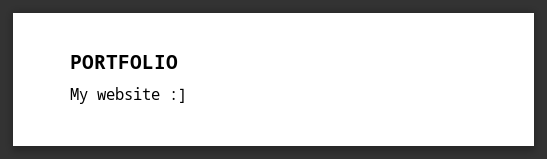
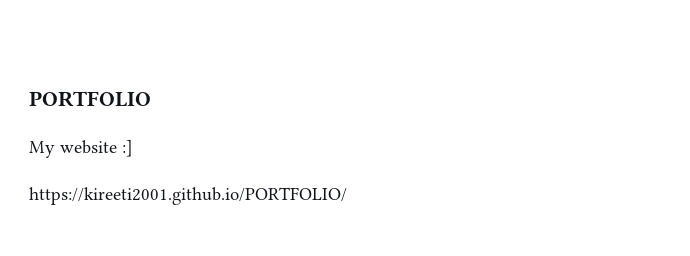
(187, 95) none -> [29,187,347,205] // https://kireeti2001.github.io/PORTFOLIO/

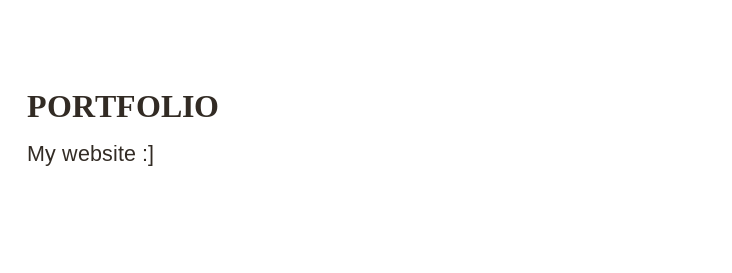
[29,187,347,205] // https://kireeti2001.github.io/PORTFOLIO/ -> (154, 155) none

